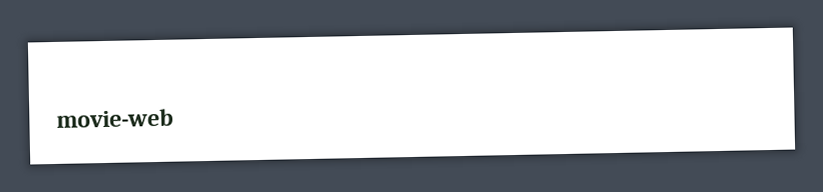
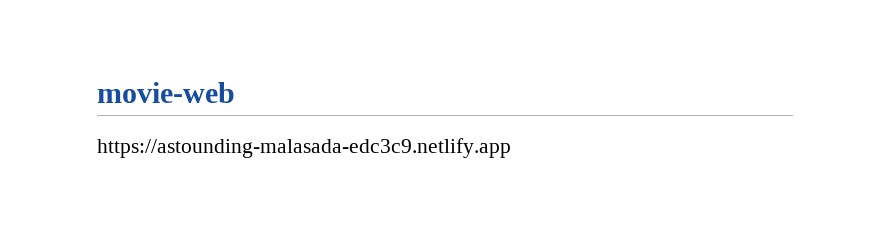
(174, 118) none -> [97,138,511,158] // https://astounding-malasada-edc3c9.netlify.app

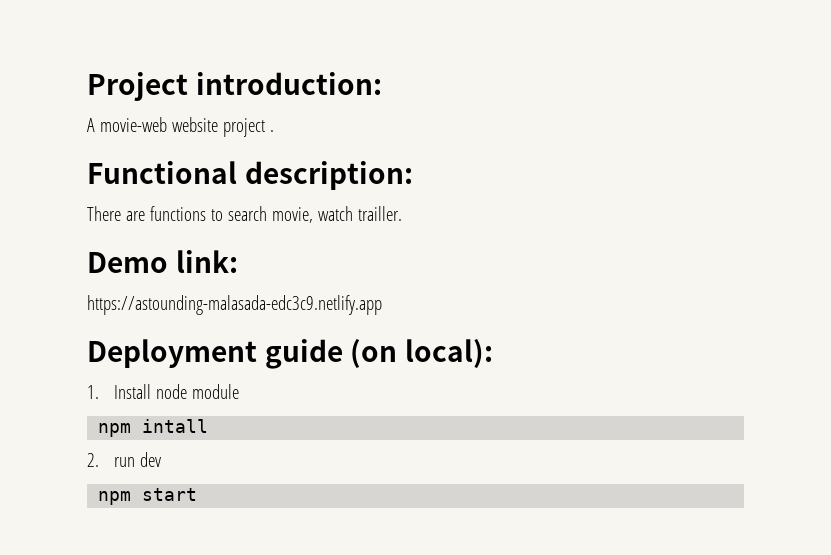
[97,82,235,103] [97,138,511,158] movie-web // https://astounding-malasada-edc3c9.netlify.app -> [87,72,382,101] [87,117,274,137] [87,161,413,190] [87,206,402,223] [87,250,238,273] [87,295,382,315] [87,339,493,369] [87,384,239,399] [98,419,209,437] [87,452,161,467] [98,488,198,505] Project introduction: // A movie-web website project . // Functional description: // There are functions to search movie, watch trailler. // Demo link: // https://astounding-malasada-edc3c9.netlify.app // Deployment guide (on local): // 1. Install node module // npm intall // 2. run dev // npm start

